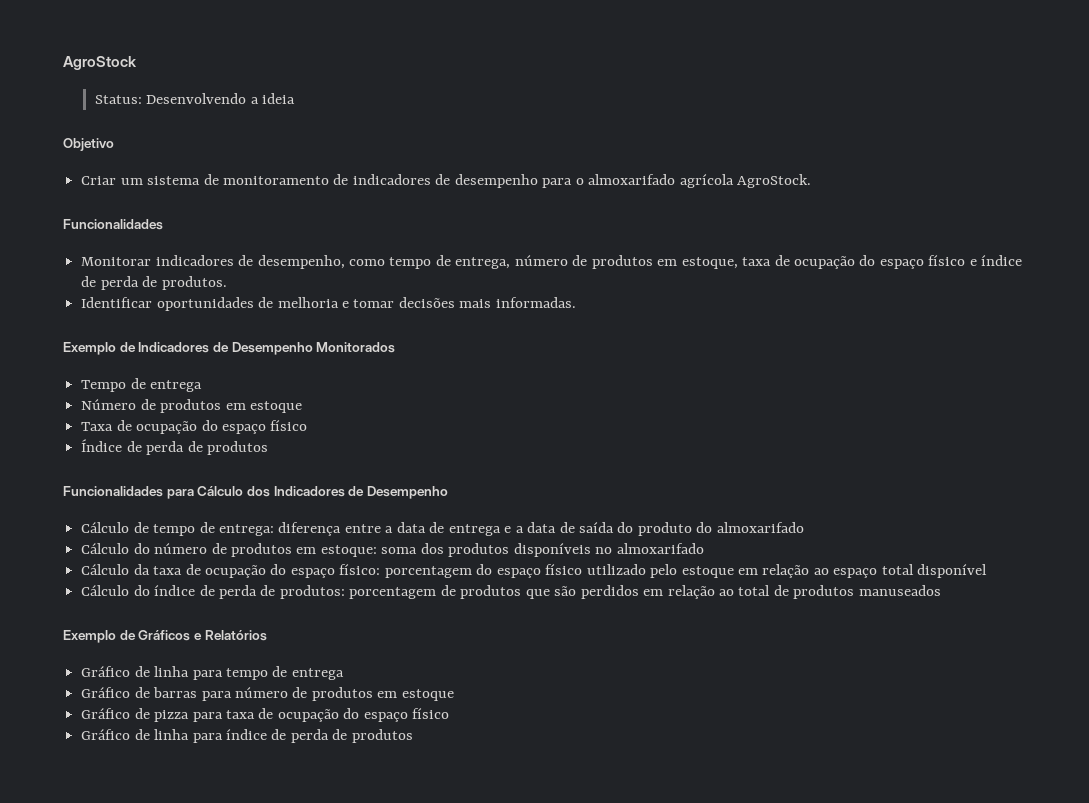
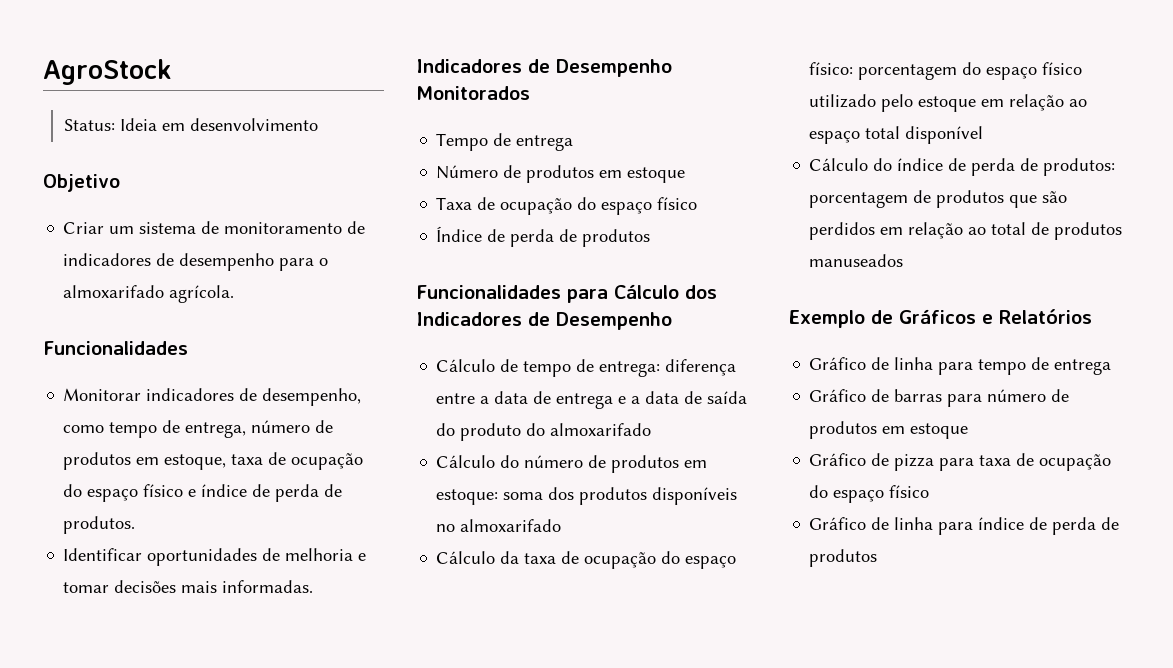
[146,93,296,104] Desenvolvendo a ideia -> [119,118,318,131] Ideia em desenvolvimento
[679,174,812,188] agrícola AgroStock. -> [169,285,235,303] agrícola.
[63,342,136,355] Exemplo de -> (314, 586) none

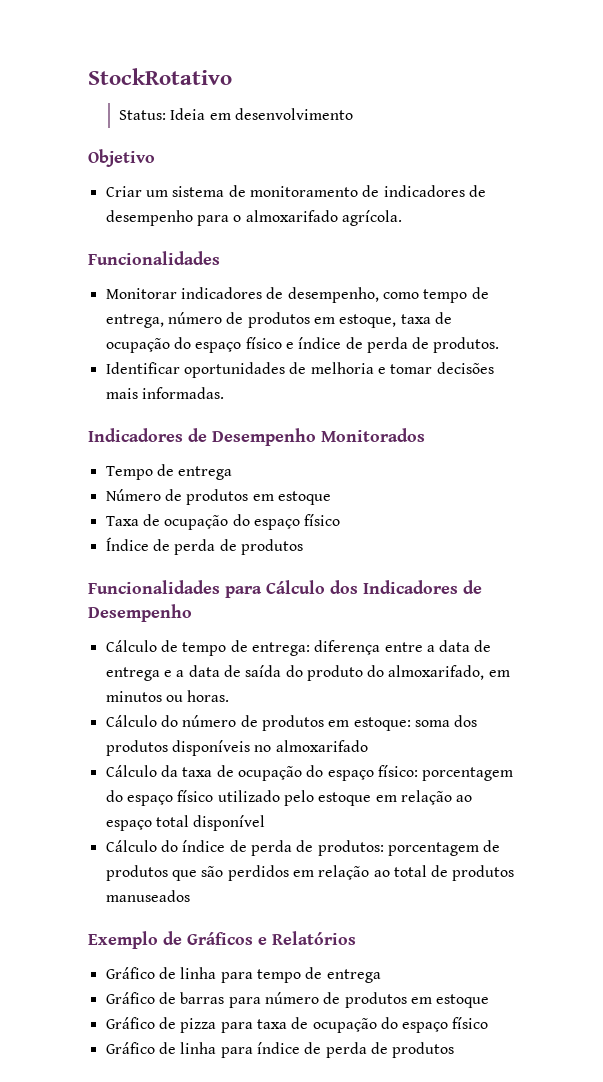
[43,59,172,85] AgroStock -> [88,68,232,85] StockRotativo
[550,423,652,436] almoxarifado -> [388,665,510,680] [105,690,230,702] almoxarifado, em minutos ou horas.

